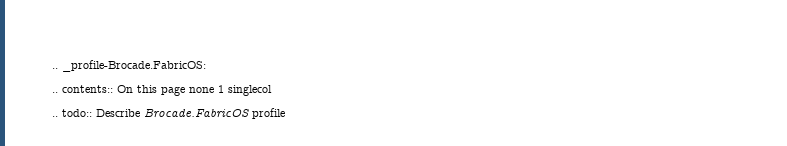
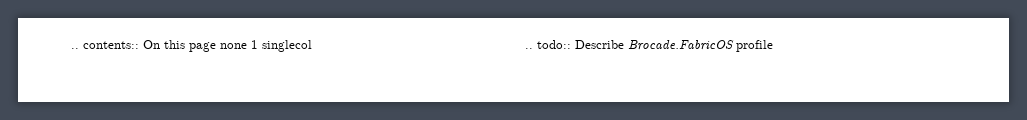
[52,60,206,72] [52,92,58,93] .. _profile-Brocade.FabricOS: // .. -> [71,48,79,49] ..

